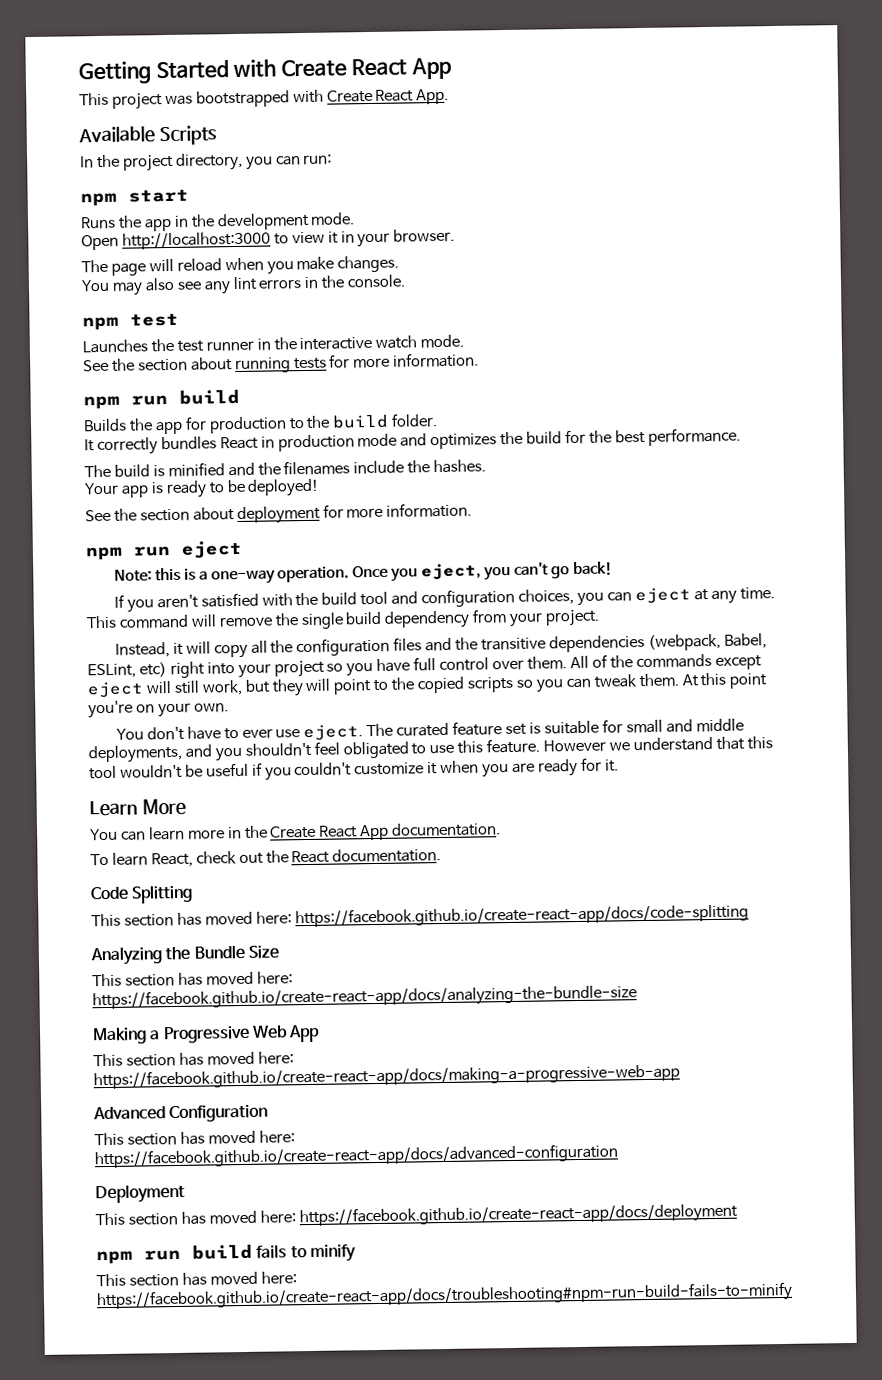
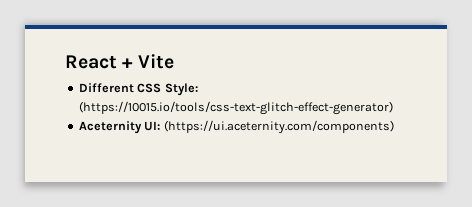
[78,57,452,85] [79,88,450,110] [78,125,217,146] [80,152,333,172] [80,189,189,207] [80,212,356,232] [81,228,456,251] [81,255,400,276] [81,274,407,296] [82,313,179,331] [82,334,465,354] [83,352,480,374] [83,388,240,410] [83,413,439,435] [84,427,741,456] [84,459,487,478] [84,478,321,499] [85,502,473,525] [85,539,243,561] [113,561,613,585] [113,587,775,613] [86,608,601,630] [114,633,767,659] [87,653,762,679] [87,672,769,698] [88,700,229,719] [115,718,744,741] [88,736,773,764] [89,757,619,781] [89,798,186,817] [90,822,502,841] [90,848,442,868] [90,884,194,904] [91,903,749,928] [90,944,279,966] [92,971,293,987] [92,984,637,1011] [92,1024,321,1045] [93,1051,294,1067] [93,1063,680,1090] [93,1104,269,1123] [94,1130,295,1146] [94,1143,618,1169] [95,1183,185,1204] [95,1202,738,1228] [96,1243,356,1265] [96,1271,297,1287] [96,1281,793,1311] Getting Started with Create React App // This project was bootstrapped with Create React App. // Available Scripts // In the project directory, you can run: // npm start // Runs the app in the development mode. // Open http://localhost:3000 to view it in your browser. // The page will reload when you make changes. // You may also see any lint errors in the console. // npm test // Launches the test runner in the interactive watch mode. // See the section about running tests for more information. // npm run build // Builds the app for production to the build folder. // It correctly bundles React in production mode and optimizes the build for the best performance. // The build is minified and the filenames include the hashes. // Your app is ready to be deployed! // See the section about deployment for more information. // npm run eject // Note: this is a one-way operation. Once you eject, you can't go back! // If you aren't satisfied with the build tool and configuration choices, you can eject at any time. This command will remove the single build dependency from your project. // Instead, it will copy all the configuration files and the transitive dependencies (webpack, Babel, ESLint, etc) right into your project so you have full control over them. All of the commands except eject will still work, but they will point to the copied scripts so you can tweak them. At this point you're on your own. // You don't have to ever use eject. The curated feature set is suitable for small and middle deployments, and you shouldn't feel obligated to use this feature. However we understand that this tool wouldn't be useful if you couldn't customize it when you are ready for it. // Learn More // You can learn more in the Create React App documentation. // To learn React, check out the React documentation. // Code Splitting // This section has moved here: https://facebook.github.io/create-react-app/docs/code-splitting // Analyzing the Bundle Size // This section has moved here: https://facebook.github.io/create-react-app/docs/analyzing-the-bundle-size // Making a Progressive Web App // This section has moved here: https://facebook.github.io/create-react-app/docs/making-a-progressive-web-app // Advanced Configuration // This section has moved here: https://facebook.github.io/create-react-app/docs/advanced-configuration // Deployment // This section has moved here: https://facebook.github.io/create-react-app/docs/deployment // npm run build fails to minify // This section has moved here: https://facebook.github.io/create-react-app/docs/troubleshooting#npm-run-build-fails-to-minify -> [65,54,174,69] [78,83,198,96] [78,101,393,115] [78,120,394,134] React + Vite // Different CSS Style: (https://10015.io/tools/css-text-glitch-effect-generator) // Aceternity UI: (https://ui.aceternity.com/components)

